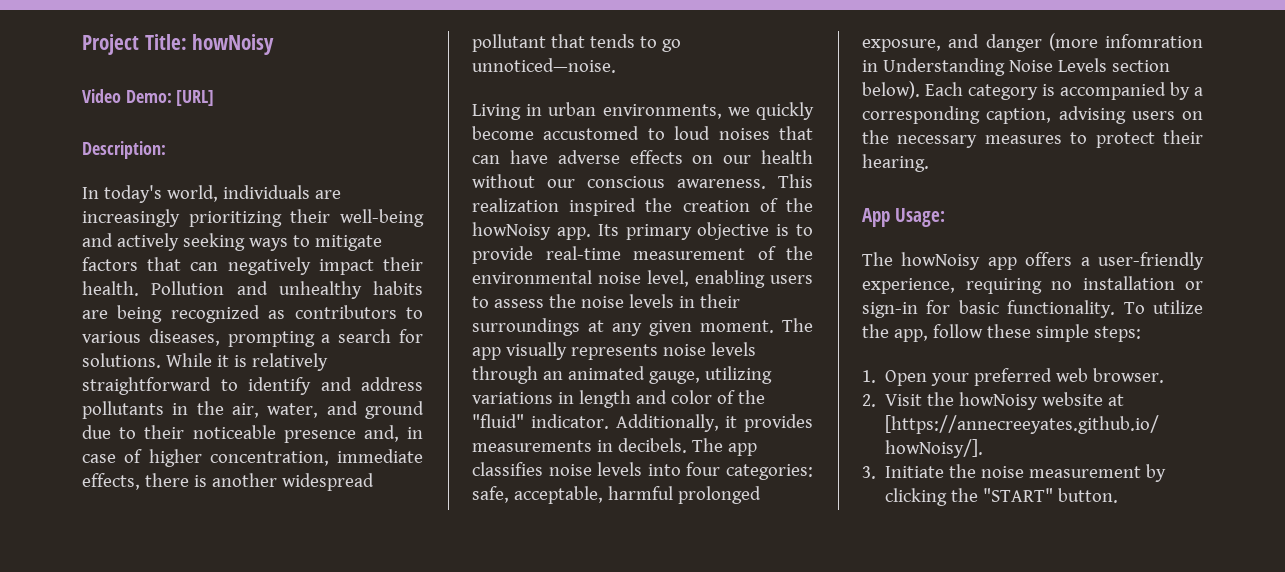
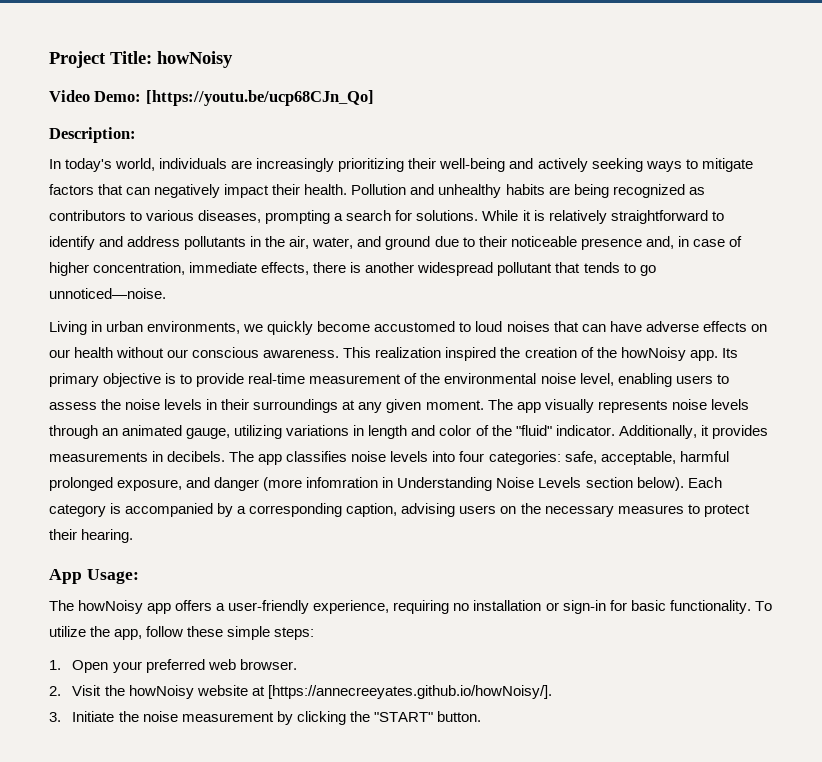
[176,90,215,106] [URL] -> [145,90,374,106] [https://youtu.be/ucp68CJn_Qo]

